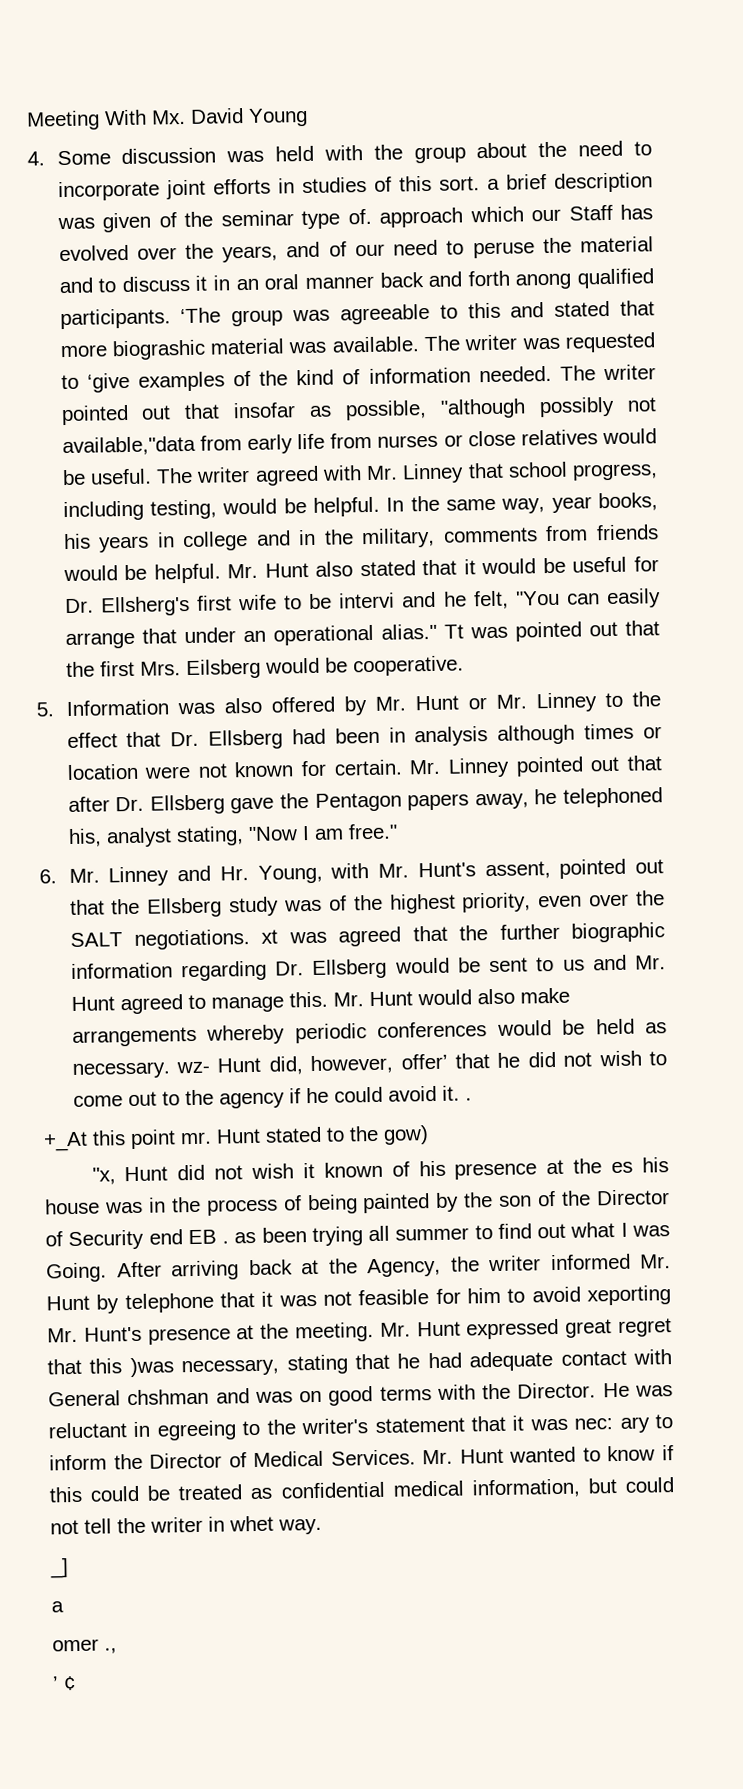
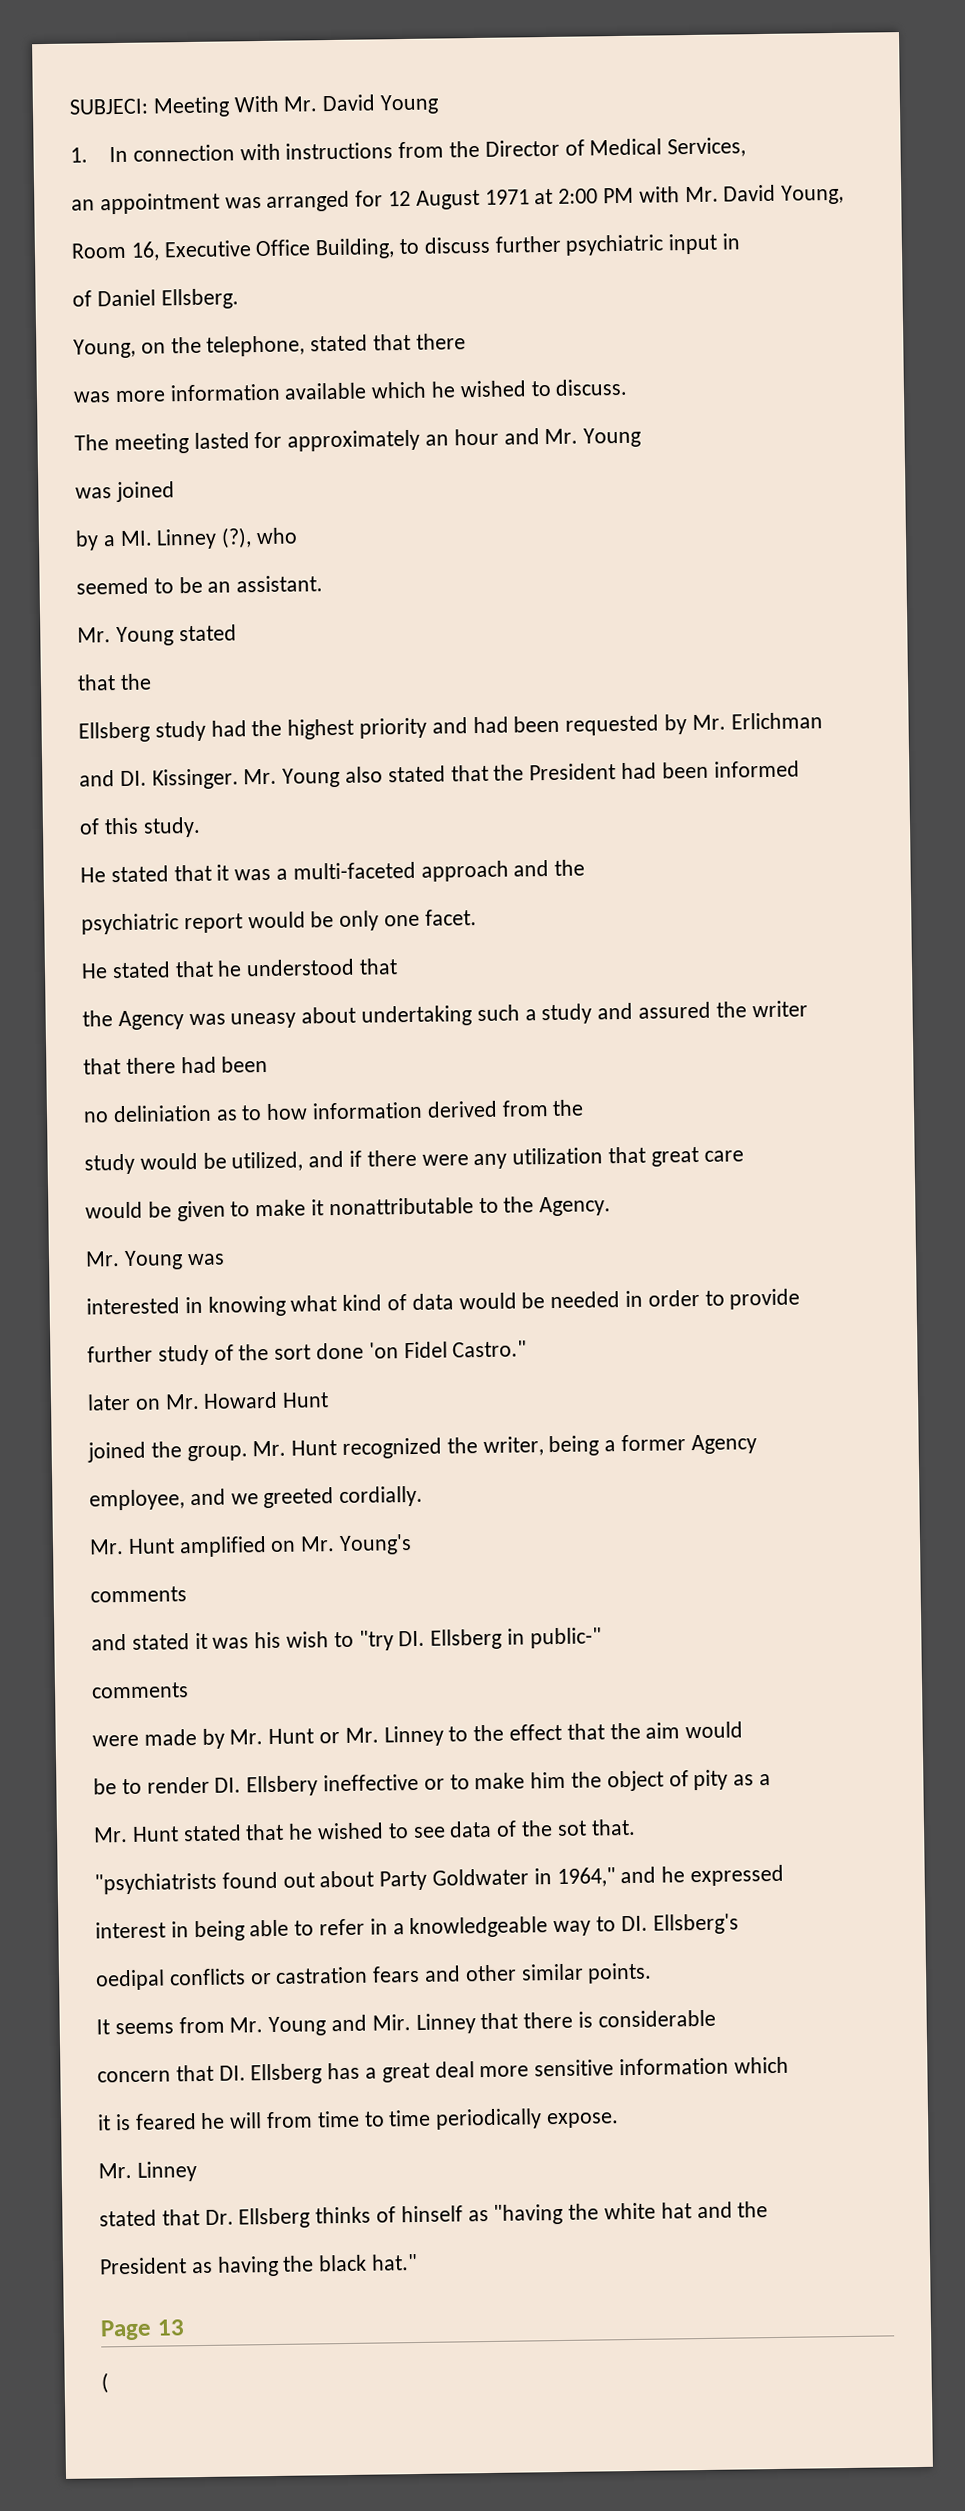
(26, 120) none -> [69,98,149,115] SUBJECI:
[151,109,186,125] Mx. -> [283,96,319,112] Mr.
[27,140,652,166] [57,172,653,202] [56,204,653,233] [58,236,655,263] [58,268,655,294] [59,300,655,330] [59,332,657,361] [60,364,656,393] [60,396,658,426] [61,428,657,457] [61,461,658,486] [62,492,658,522] [62,524,659,553] [62,556,659,584] [64,588,661,617] [64,620,660,650] [65,655,464,680] [36,696,335,717] 4. Some discussion was held with the group about the need to incorporate joint efforts in studies of this sort. a brief description was given of the seminar type of. approach which our Staff has evolved over the years, and of our need to peruse the material and to discuss it in an oral manner back and forth anong qualified participants. ‘The group was agreeable to this and stated that more biograshic material was available. The writer was requested to ‘give examples of the kind of information needed. The writer pointed out that insofar as possible, "although possibly not available,"data from early life from nurses or close relatives would be useful. The writer agreed with Mr. Linney that school progress, including testing, would be helpful. In the same way, year books, his years in college and in the military, comments from friends would be helpful. Mr. Hunt also stated that it would be useful for Dr. Ellsherg's first wife to be intervi and he felt, "You can easily arrange that under an operational alias." Tt was pointed out that the first Mrs. Eilsberg would be cooperative. // 5. Information was also offered -> [70,137,747,163] [71,184,845,215] [71,233,741,261] [72,288,239,310] [73,333,466,359] [73,378,628,403] [74,427,642,455] [75,481,175,503] [75,527,299,551] [76,575,324,595] [77,624,237,647] [77,673,152,691] [78,712,823,743] [79,760,800,790] [79,816,201,838] [80,859,586,883] [81,909,477,935] [81,958,399,979] [82,1000,808,1031] [83,1055,269,1075] [83,1099,585,1123] [84,1146,744,1175] [85,1196,612,1222] [85,1250,225,1271] [86,1288,801,1317] [87,1340,528,1366] [87,1391,330,1411] [87,1434,757,1463] [89,1485,424,1511] [89,1534,413,1558] [90,1586,187,1603] [91,1627,602,1651] [91,1682,189,1699] [92,1729,197,1747] 1. In connection with instructions from the Director of Medical Services, // an appointment was arranged for 12 August 1971 at 2:00 PM with Mr. David Young, // Room 16, Executive Office Building, to discuss further psychiatric input in // of Daniel Ellsberg. // Young, on the telephone, stated that there // was more information available which he wished to discuss. // The meeting lasted for approximately an hour and Mr. Young // was joined // by a MI. Linney (?), who // seemed to be an assistant. // Mr. Young stated // that the // Ellsberg study had the highest priority and had been requested by Mr. Erlichman // and DI. Kissinger. Mr. Young also stated that the President had been informed // of this study. // He stated that it was a multi-faceted approach and the // psychiatric report would be only one facet. // He stated that he understood that // the Agency was uneasy about undertaking such a study and assured the writer // that there had been // no deliniation as to how information derived from the // study would be utilized, and if there were any utilization that great care // would be given to make it nonattributable to the Agency. // Mr. Young was // interested in knowing what kind of data would be needed in order to provide // further study of the sort done 'on Fidel Castro." // later on Mr. Howard Hunt // joined the group. Mr. Hunt recognized the writer, being a former Agency // employee, and we greeted cordially. // Mr. Hunt amplified on Mr. Young's // comments // and stated it was his wish to "try DI. Ellsberg in public-" // comments // were made
[170,723,662,750] [66,755,662,781] [67,787,663,815] [67,823,398,848] [39,858,664,887] [69,890,666,918] [69,922,666,950] [70,954,666,982] [70,987,570,1015] [71,1018,667,1047] [71,1050,668,1079] [72,1085,472,1109] [43,1125,429,1152] [91,1157,669,1185] [45,1189,670,1216] [45,1222,670,1251] [46,1253,671,1283] [46,1285,671,1314] [47,1318,672,1345] [47,1349,672,1378] [48,1382,673,1407] [48,1414,673,1441] [49,1445,674,1471] [49,1477,674,1503] [50,1515,322,1535] [49,1558,69,1579] [51,1601,64,1613] [52,1638,117,1654] [52,1676,76,1691] Dr. Ellsberg had been in analysis although times or location were not known for certain. Mr. Linney pointed out that after Dr. Ellsberg gave the Pentagon papers away, he telephoned his, analyst stating, "Now I am free." // 6. Mr. Linney and Hr. Young, with Mr. Hunt's assent, pointed out that the Ellsberg study was of the highest priority, even over the SALT negotiations. xt was agreed that the further biographic information regarding Dr. Ellsberg would be sent to us and Mr. Hunt agreed to manage this. Mr. Hunt would also make arrangements whereby periodic conferences would be held as necessary. wz- Hunt did, however, offer’ that he did not wish to come out to the agency if he could avoid it. . // +_At this point mr. Hunt stated to the gow) // "x, Hunt did not wish it known of his presence at the es his house was in the process of being painted by the son of the Director of Security end EB . as been trying all summer to find out what I was Going. After arriving back at the Agency, the writer informed Mr. Hunt by telephone that it was not feasible for him to avoid xeporting Mr. Hunt's presence at the meeting. Mr. Hunt expressed great regret that this )was necessary, stating that he had adequate contact with General chshman and was on good terms with the Director. He was reluctant in egreeing to the writer's statement that it was nec: ary to inform the Director of Medical Services. Mr. Hunt wanted to know if this could be treated as confidential medical information, but could not tell the writer in whet way. // _] // a // omer ., // ’ ¢ -> [609,1721,744,1740] [93,1769,772,1797] [93,1818,636,1843] [94,1864,785,1895] [95,1913,739,1942] [95,1962,653,1991] [96,2009,716,2037] [97,2056,789,2085] [97,2108,620,2131] [98,2161,197,2182] [99,2201,769,2229] [99,2253,419,2277] [100,2319,185,2341] [101,2372,109,2394] the aim would // be to render DI. Ellsbery ineffective or to make him the object of pity as a // Mr. Hunt stated that he wished to see data of the sot that. // "psychiatrists found out about Party Goldwater in 1964," and he expressed // interest in being able to refer in a knowledgeable way to DI. Ellsberg's // oedipal conflicts or castration fears and other similar points. // It seems from Mr. Young and Mir. Linney that there is considerable // concern that DI. Ellsberg has a great deal more sensitive information which // it is feared he will from time to time periodically expose. // Mr. Linney // stated that Dr. Ellsberg thinks of hinself as "having the white hat and the // President as having the black hat." // Page 13 // (

